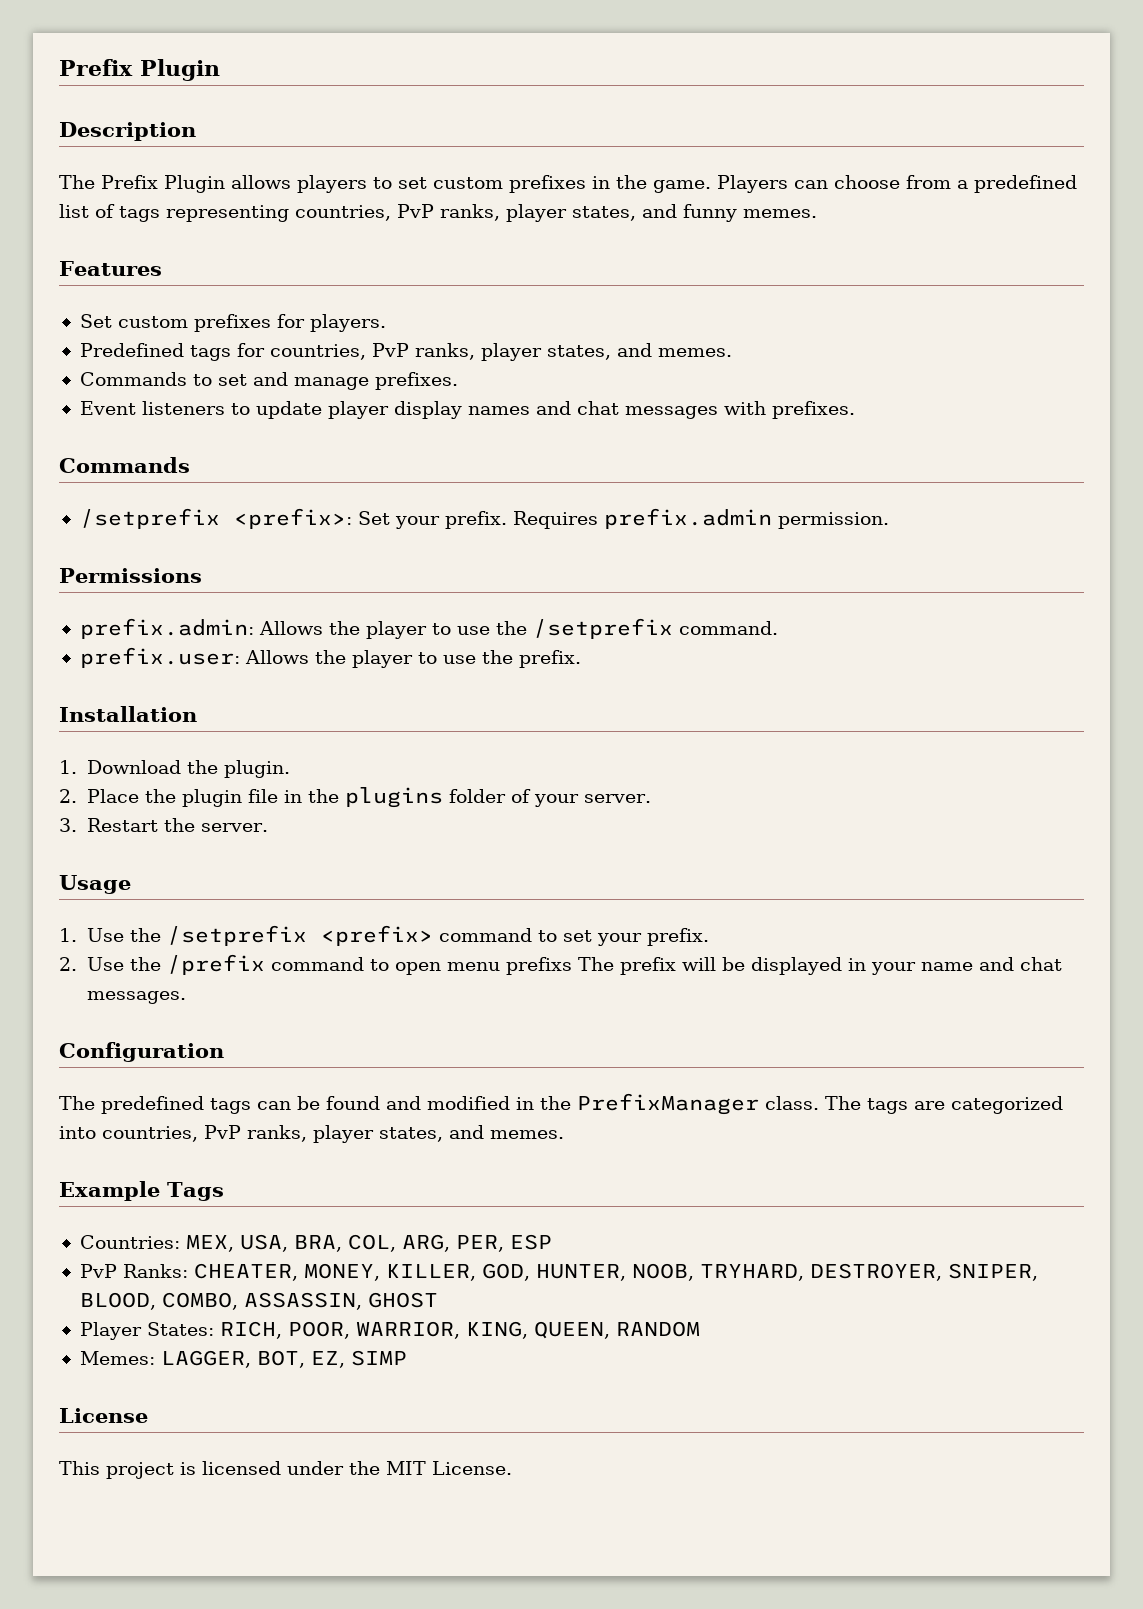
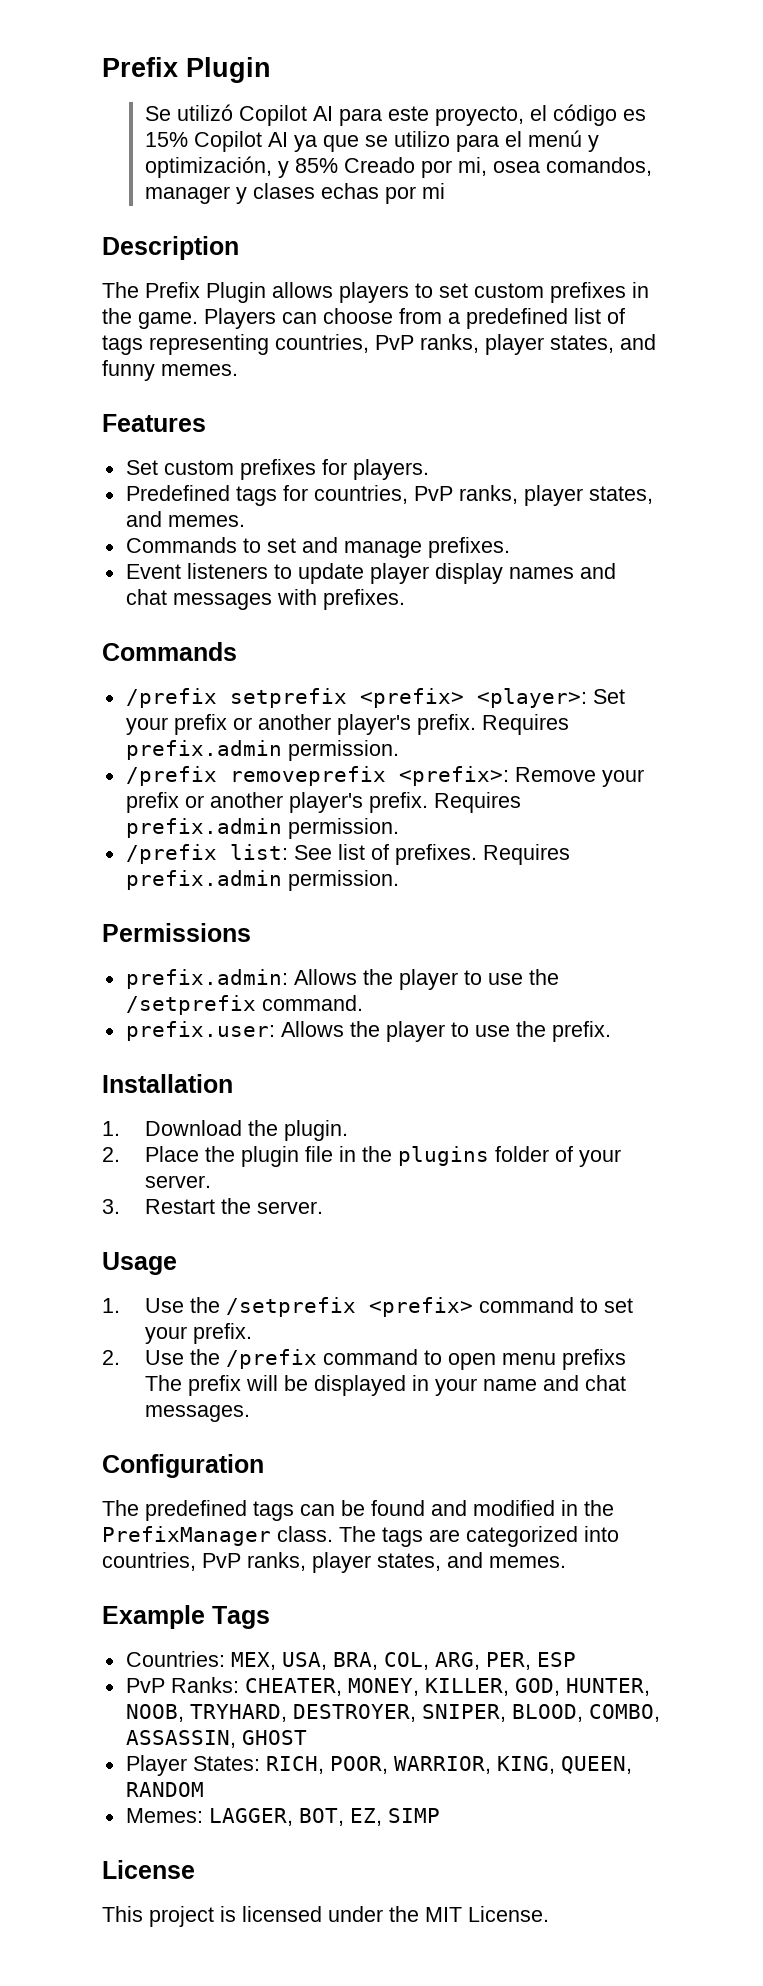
[59,59,220,81] Prefix Plugin -> [102,57,271,83] [144,104,646,126] [144,130,599,152] [144,156,652,178] [144,183,445,204] Prefix Plugin // Se utilizó Copilot AI para este proyecto, el código es 15% Copilot AI ya que se utilizo para el menú y optimización, y 85% Creado por mi, osea comandos, manager y clases echas por mi
[79,508,507,529] /setprefix <prefix>: Set your prefix. -> [125,688,625,708] [125,714,569,735] [125,740,399,761] [125,766,644,787] [125,792,521,813] [125,818,399,839] [125,844,477,865] /prefix setprefix <prefix> <player>: Set your prefix or another player's prefix. Requires prefix.admin permission. // /prefix removeprefix <prefix>: Remove your prefix or another player's prefix. Requires prefix.admin permission. // /prefix list: See list of prefixes.

